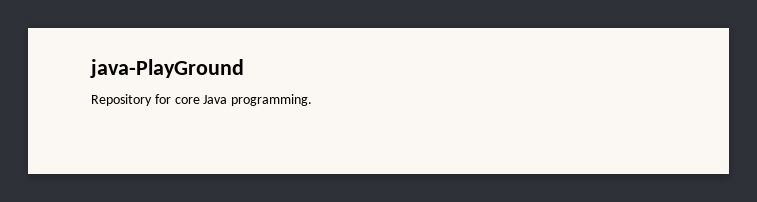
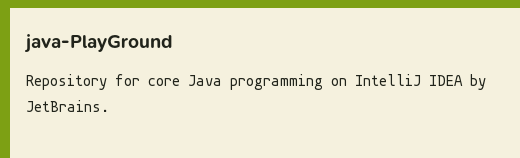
[231,94,313,106] programming. -> [230,74,486,90] [26,100,109,112] programming on IntelliJ IDEA by JetBrains.

